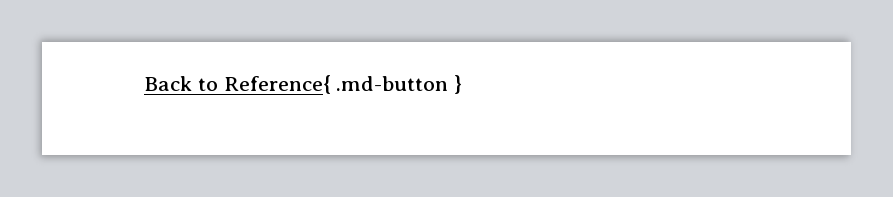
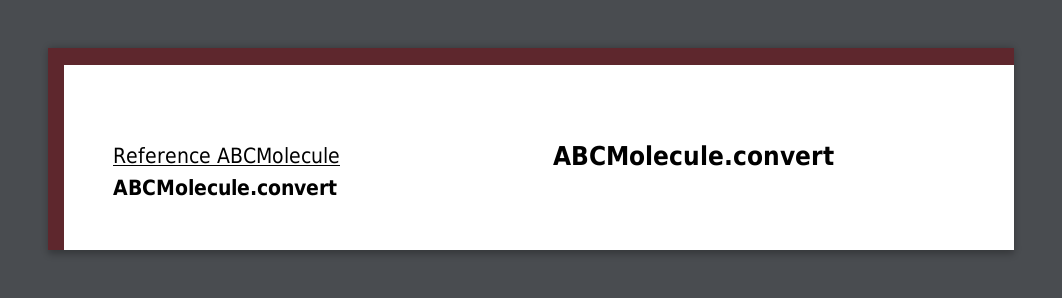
[144,75,463,94] Back to Reference{ .md-button } -> [113,147,340,164] [113,179,337,196] [553,145,834,166] Reference ABCMolecule ABCMolecule.convert // ABCMolecule.convert

